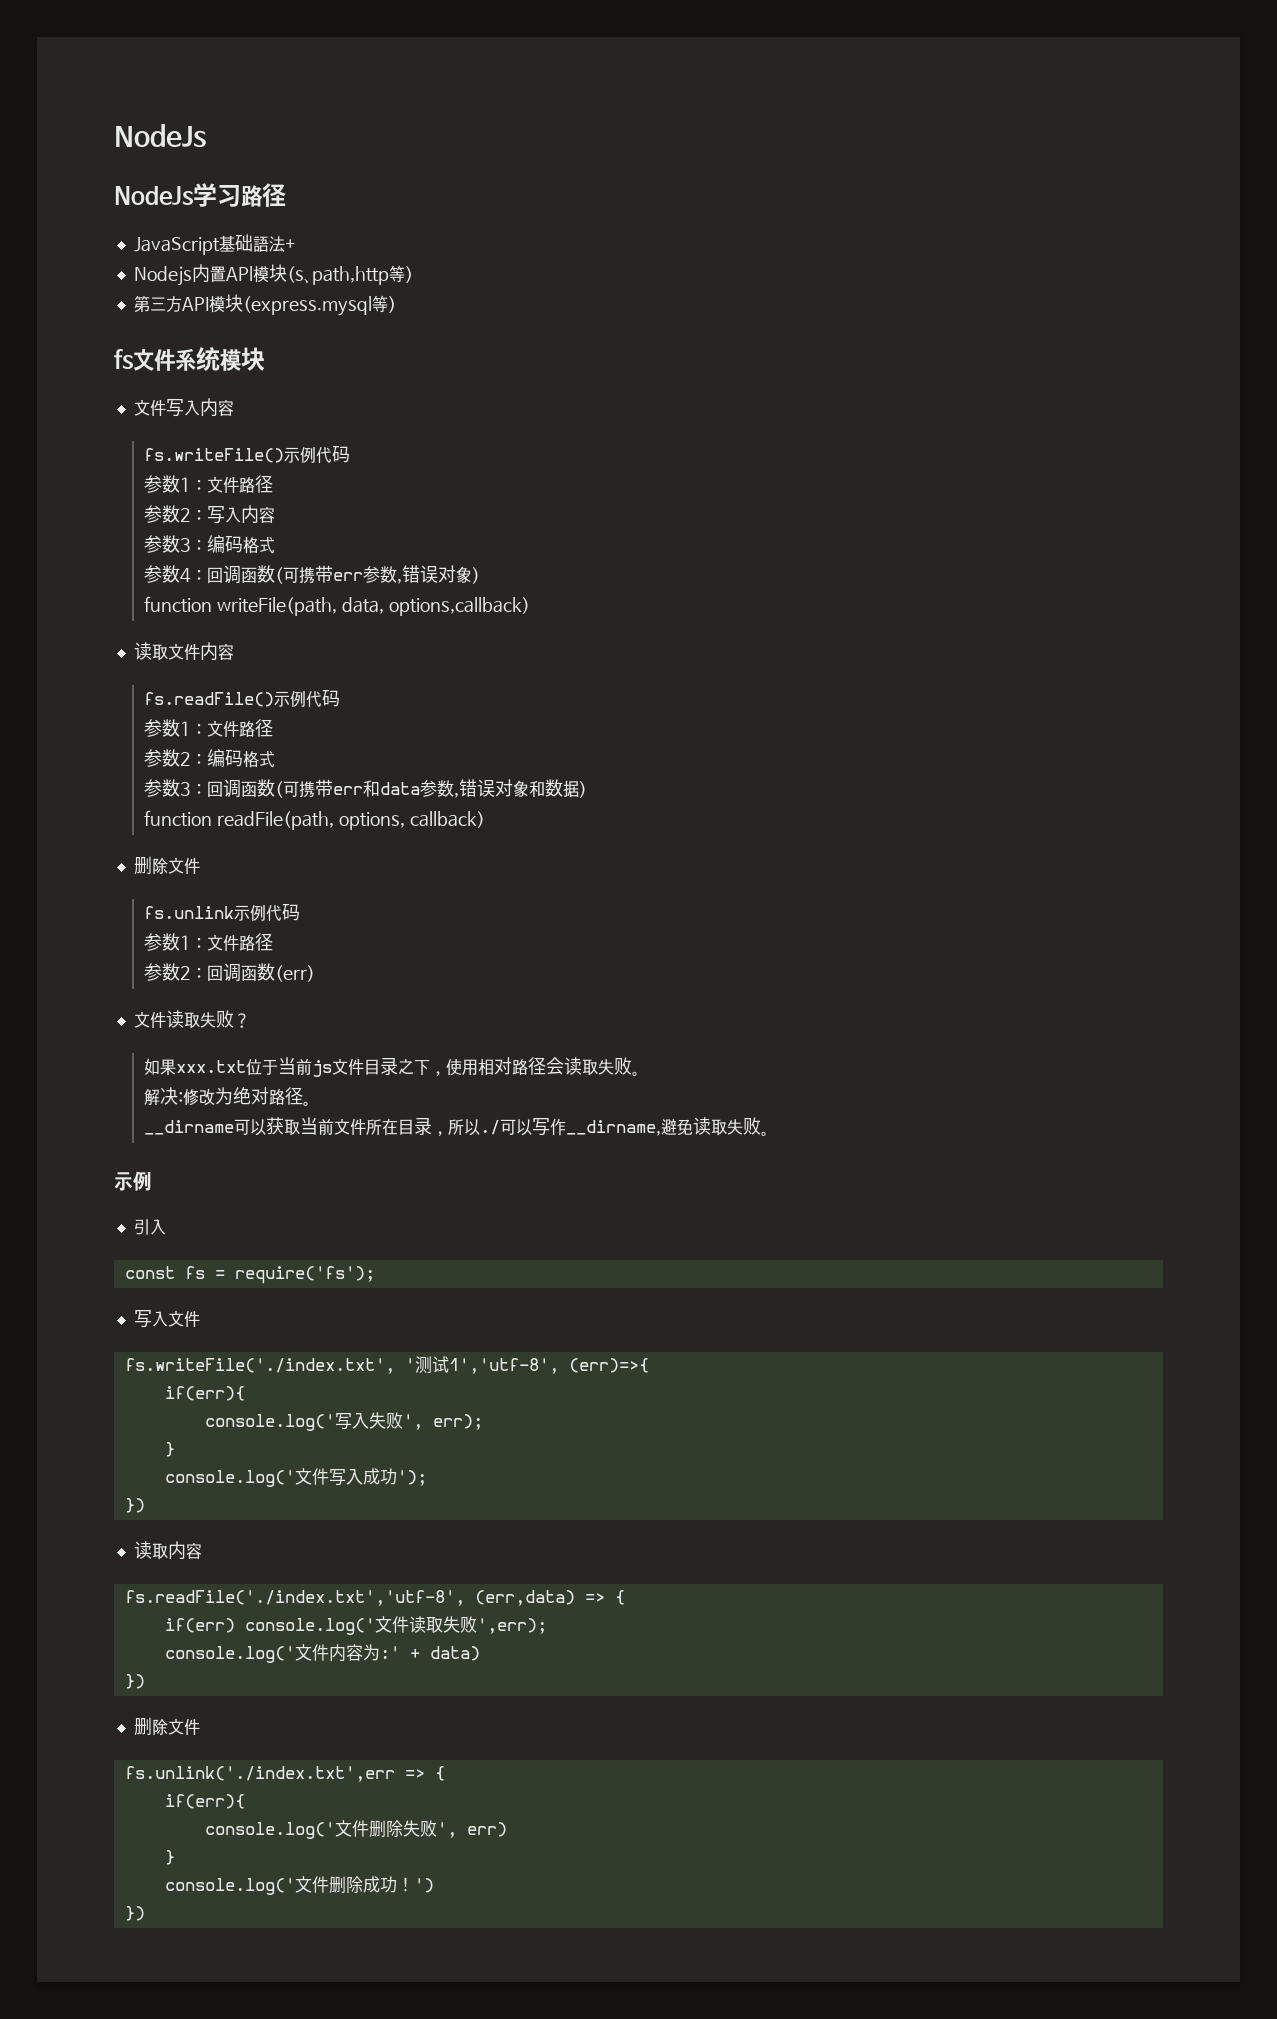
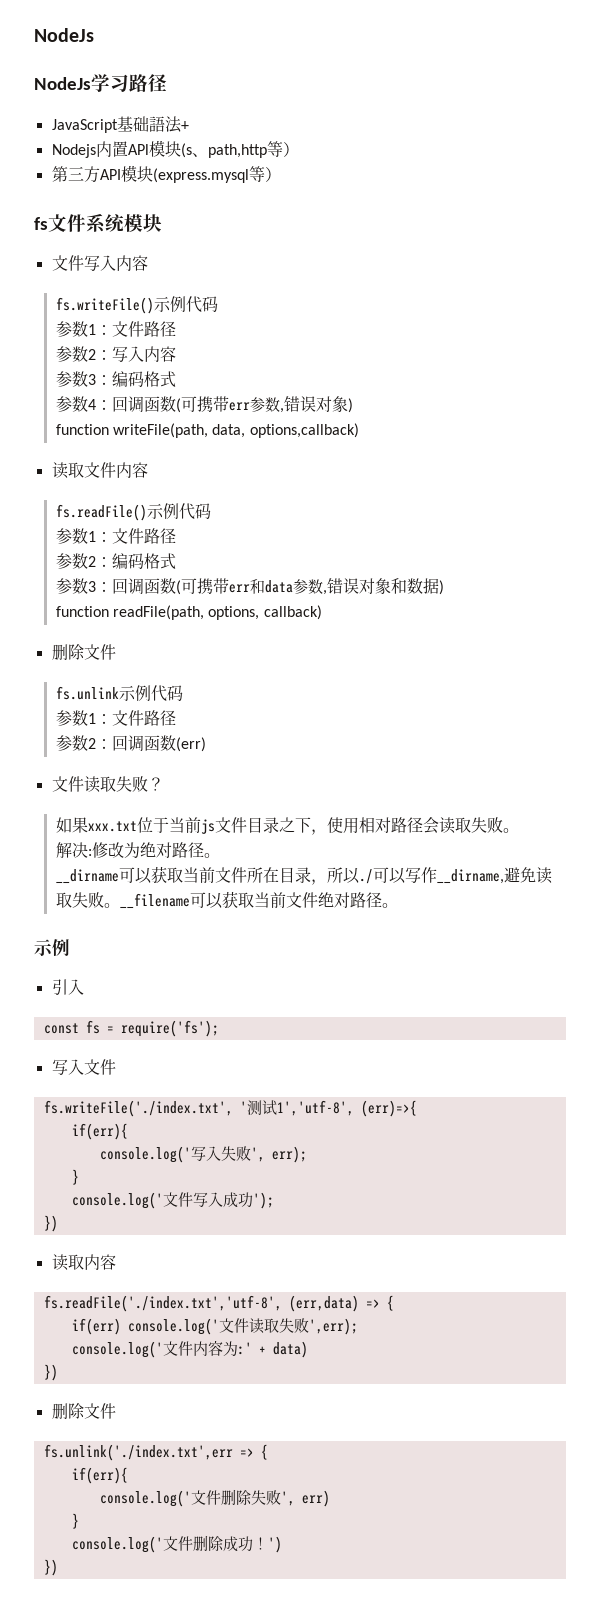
(770, 1133) none -> [119,891,398,909] __filename可以获取当前文件绝对路径。

